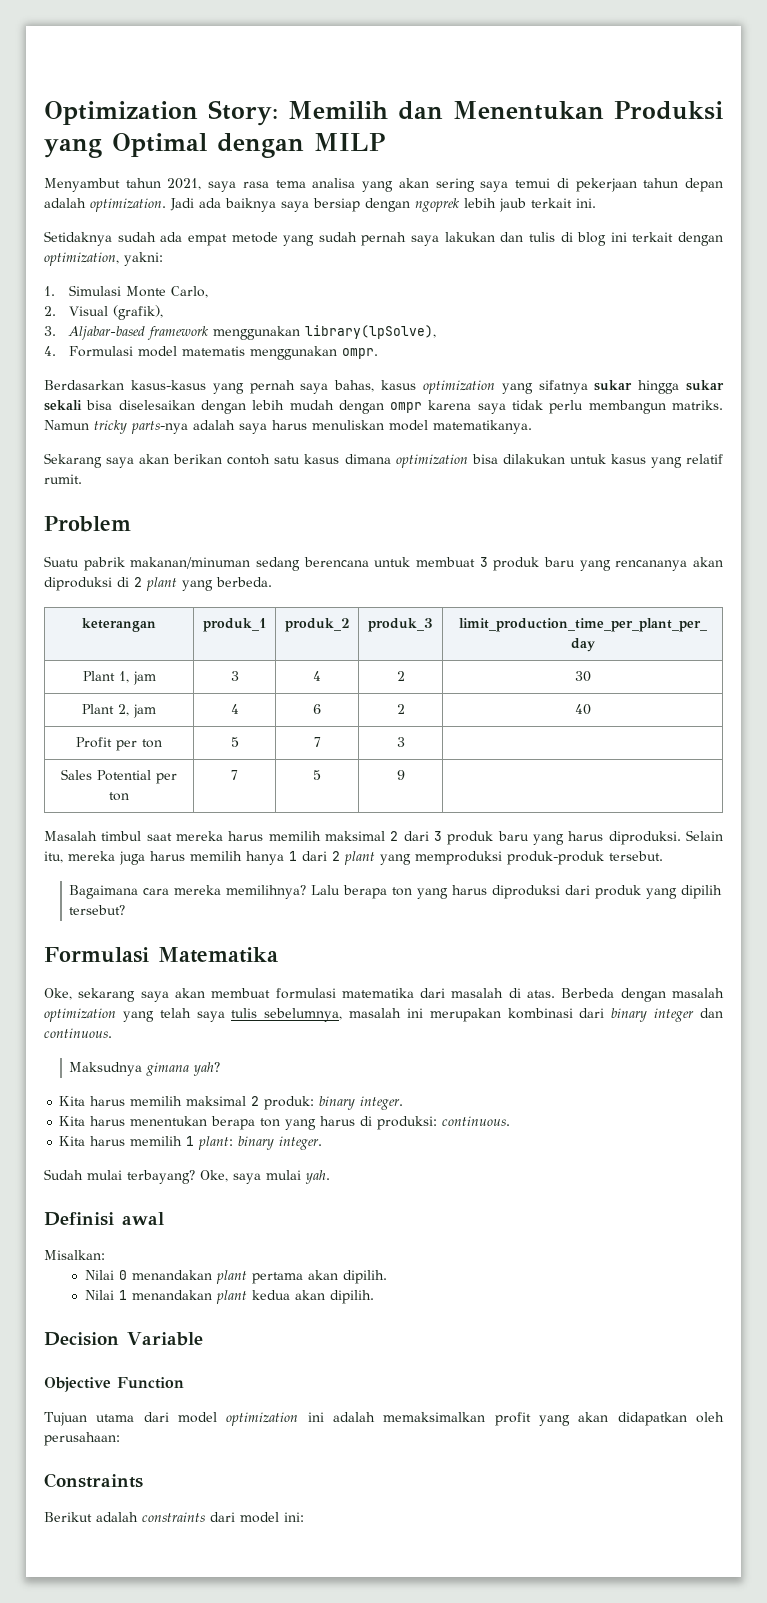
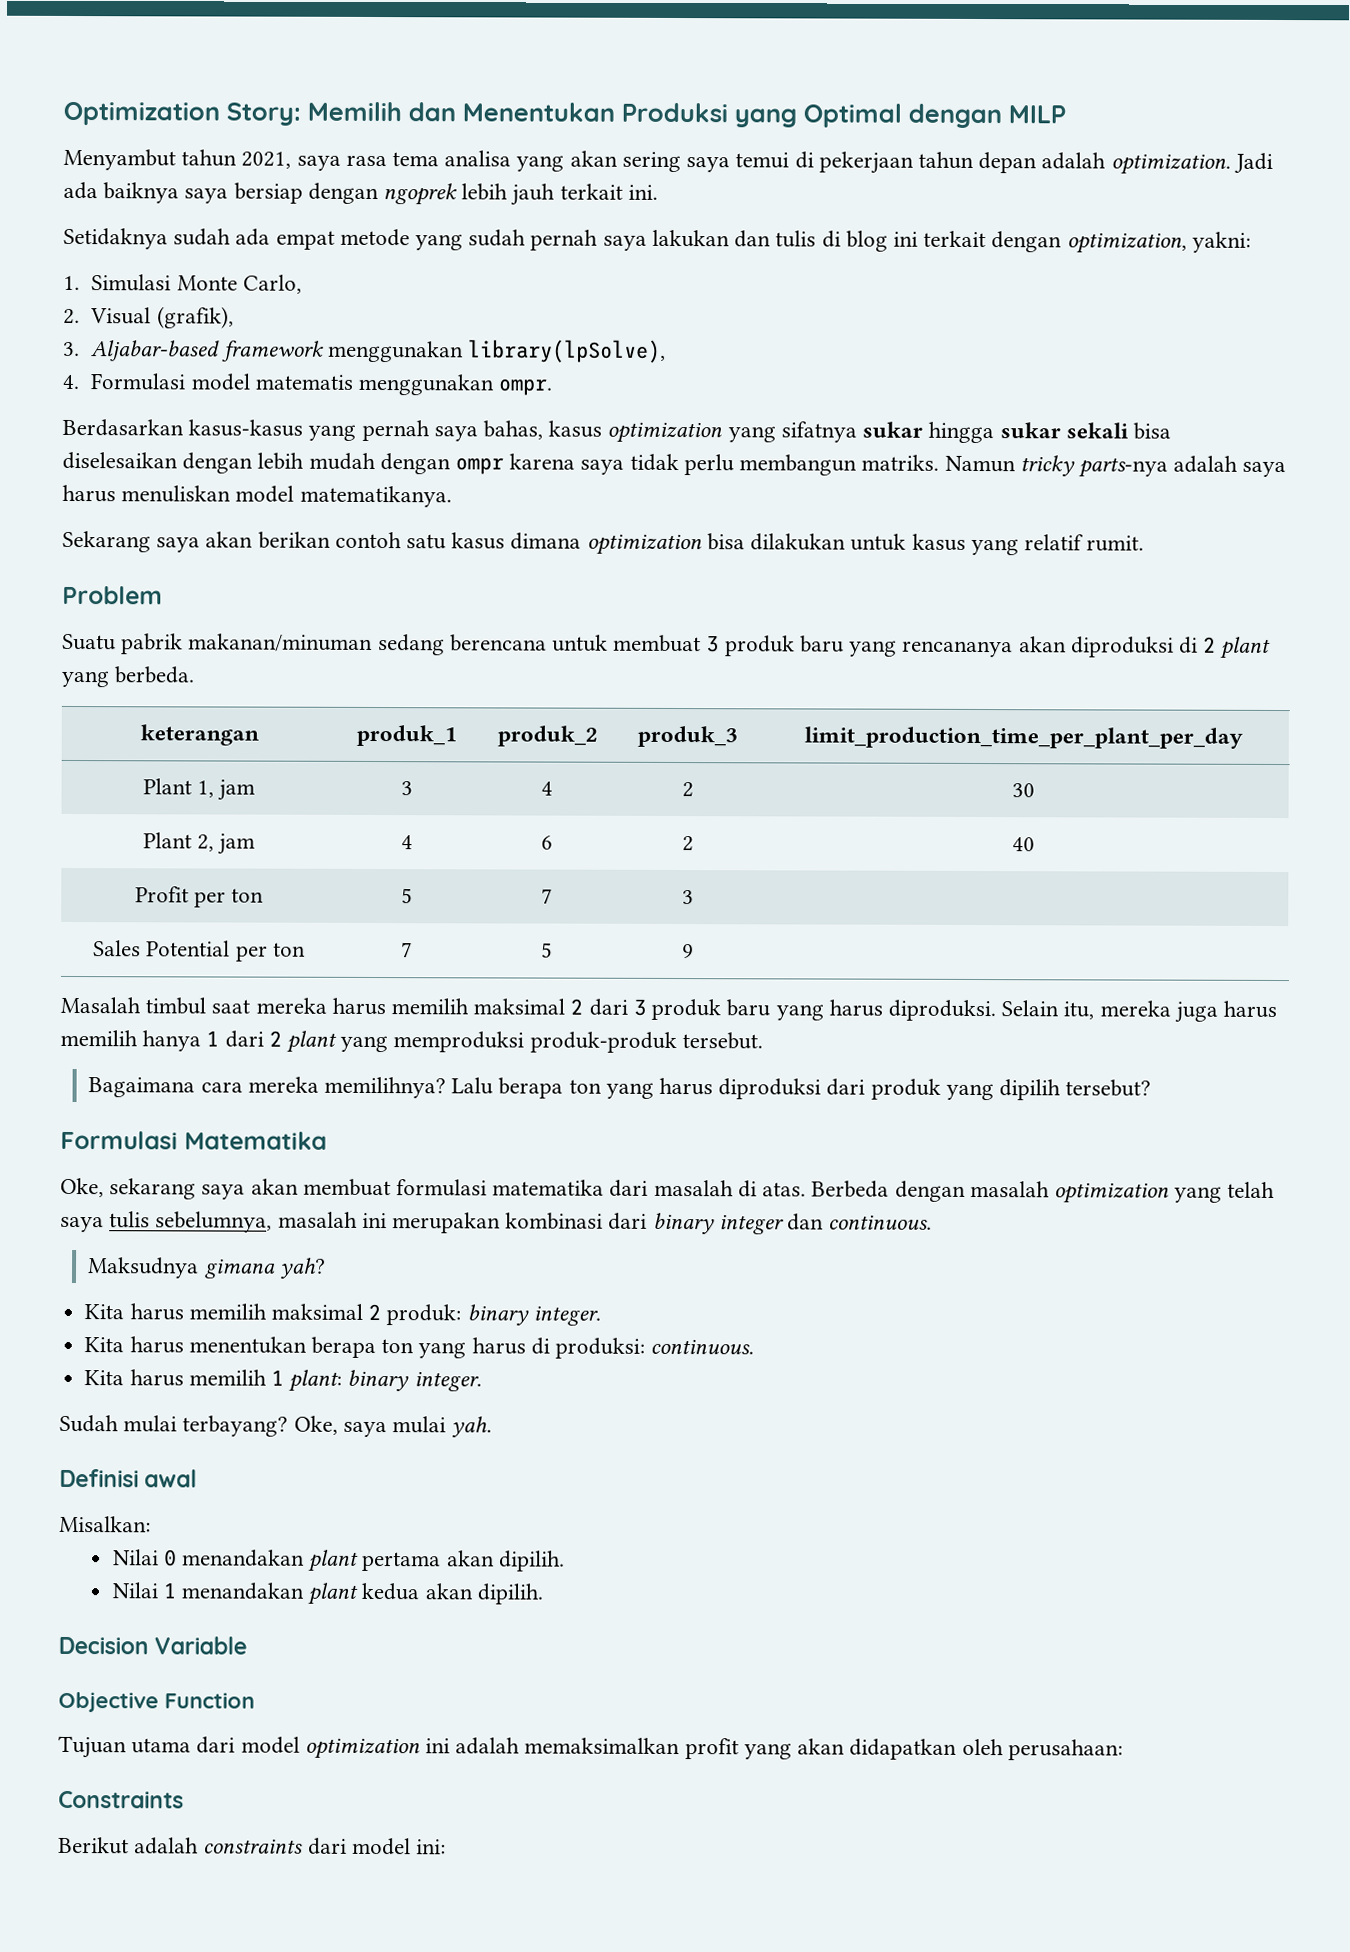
[499,198,526,212] jaub -> [510,183,556,206] jauh

